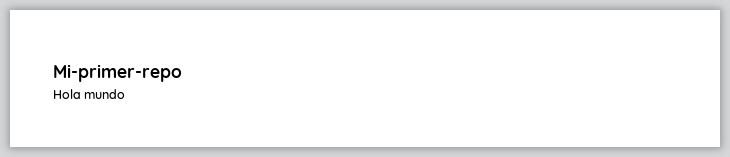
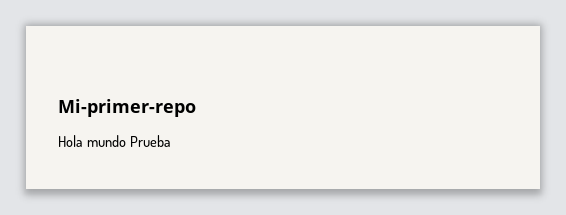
(126, 94) none -> [129,135,171,147] Prueba

